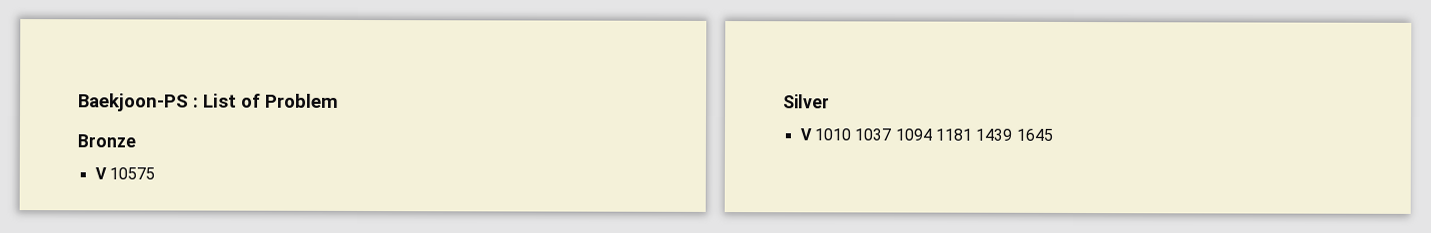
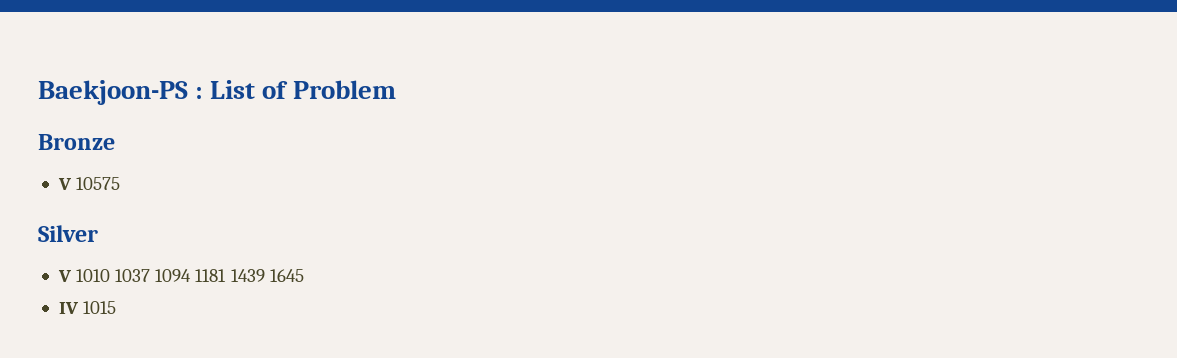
(1053, 134) none -> [58,301,117,314] // IV 1015

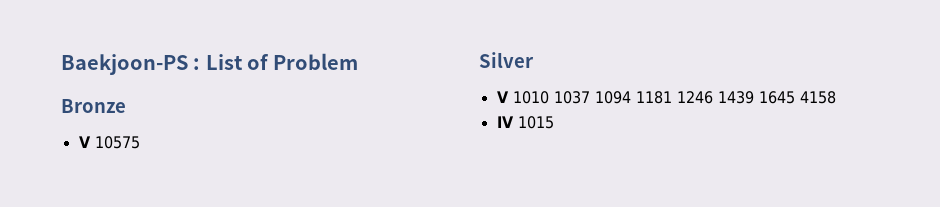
(227, 275) none -> [676,91,713,104] 1246
(304, 275) none -> [799,91,836,104] 4158

